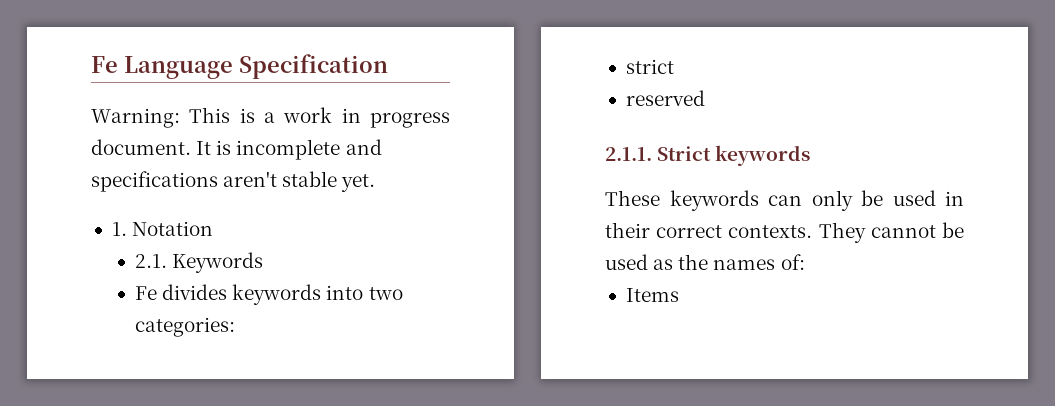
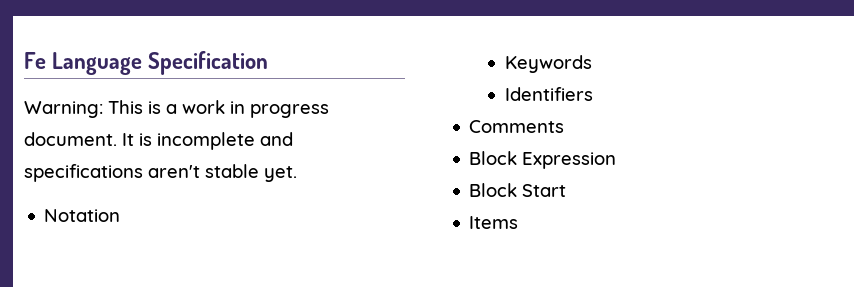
[111,222,127,236] 1. -> (297, 174) none
[134,254,167,268] 2.1. -> (121, 215) none
[134,284,403,305] [134,317,235,337] [625,59,674,74] [625,90,705,106] [605,145,811,166] [605,190,964,211] [605,222,964,243] [605,254,805,270] Fe divides keywords into two categories: // strict // reserved // 2.1.1. Strict keywords // These keywords can only be used in their correct contexts. They cannot be used as the names of: -> [505,87,594,101] [469,120,565,133] [469,151,617,169] [469,183,567,197] Identifiers // Comments // Block Expression // Block Start

